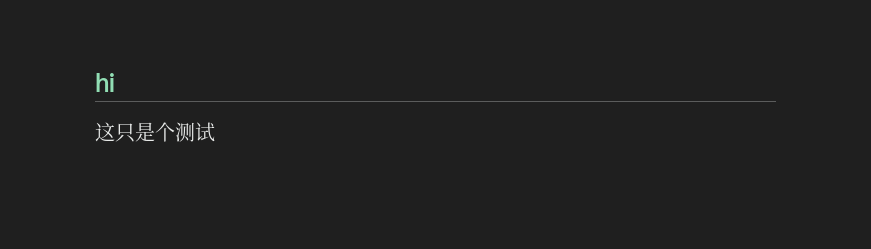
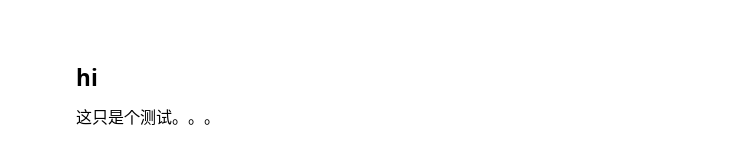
(215, 132) none -> [172,119,220,125] 。。。

